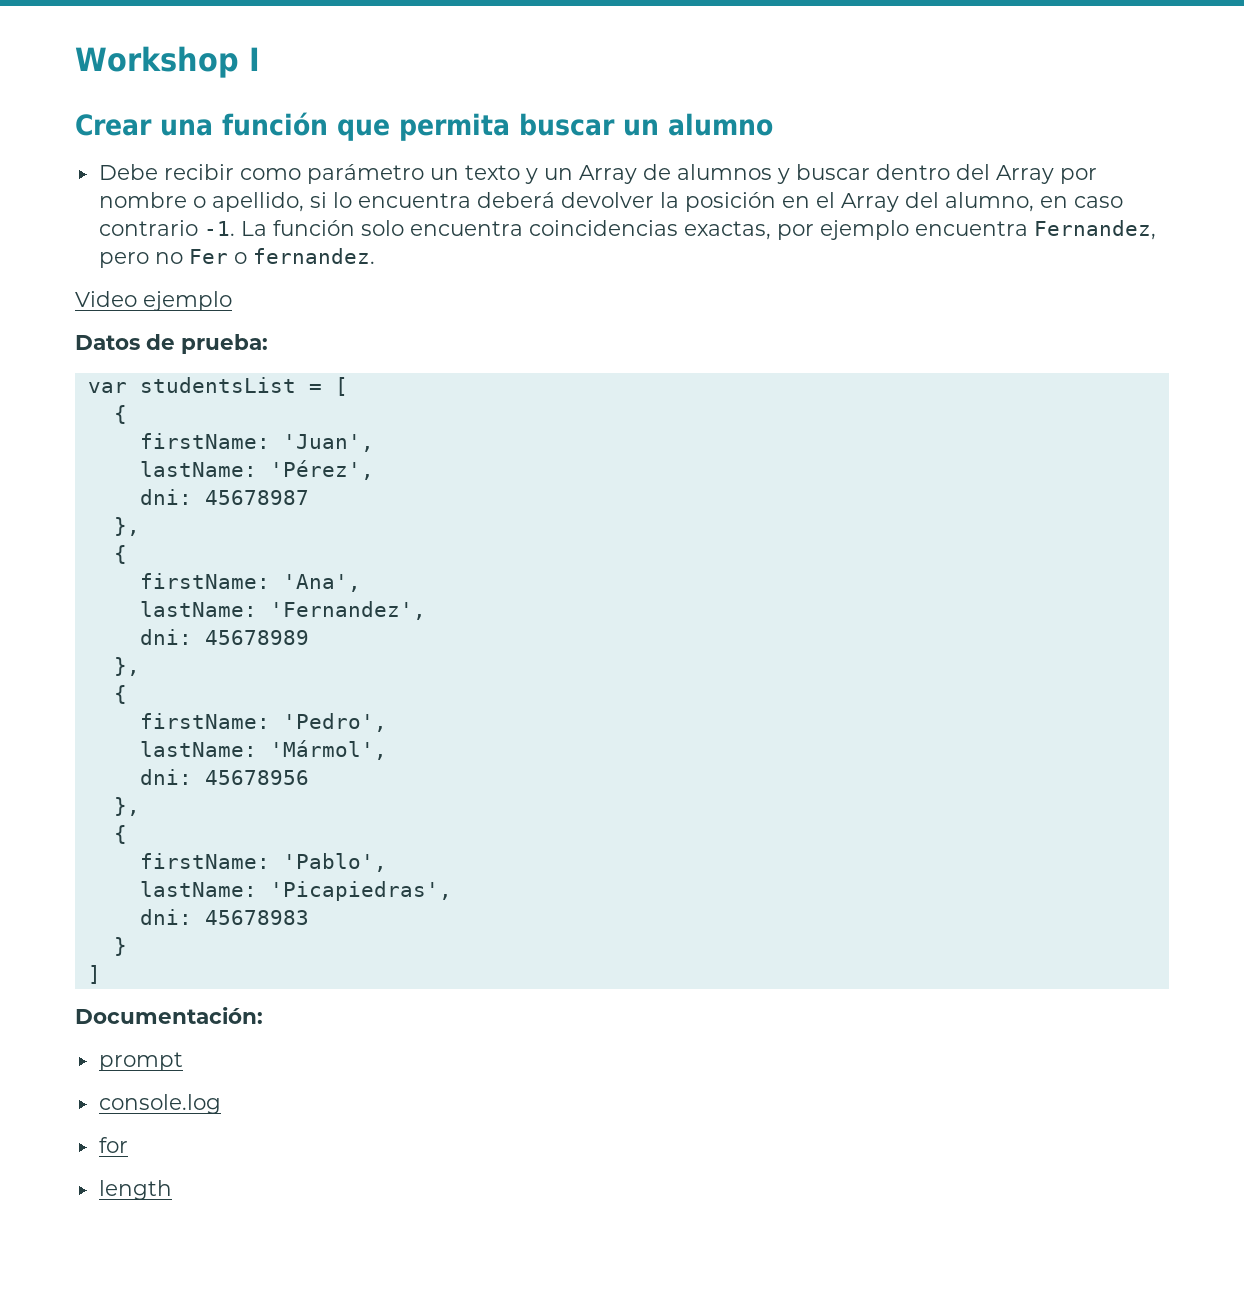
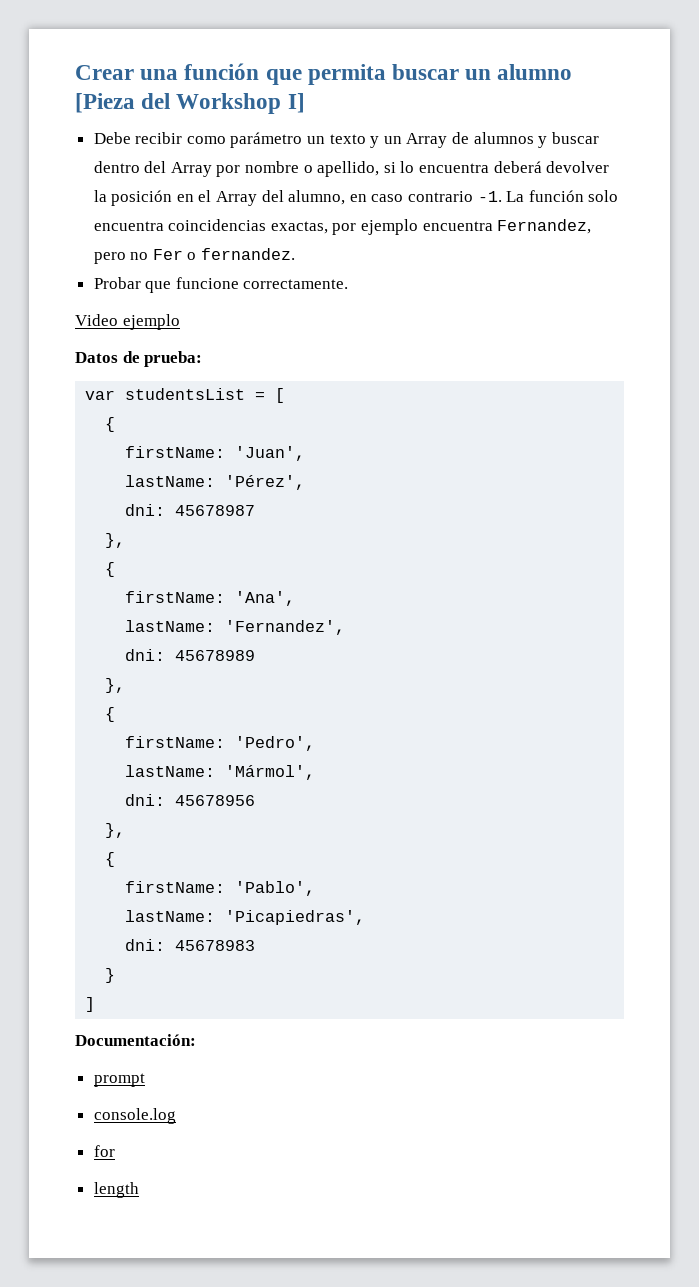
[75,46,260,78] Workshop I // -> (75, 72) none
(773, 124) none -> [75,93,305,114] [Pieza del Workshop I]
(375, 256) none -> [93,277,349,293] // Probar que funcione correctamente.

